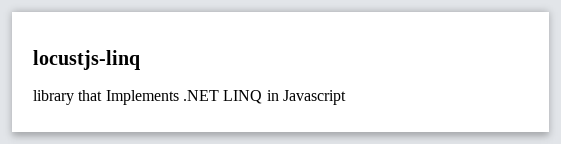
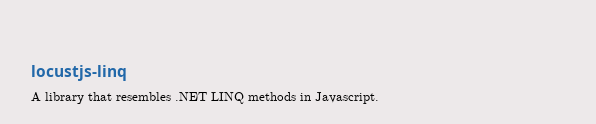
(140, 60) none -> [31,92,41,102] A
[105,90,179,105] Implements -> [116,92,171,101] resembles
[266,90,346,105] in Javascript -> [248,92,379,104] methods in Javascript.

